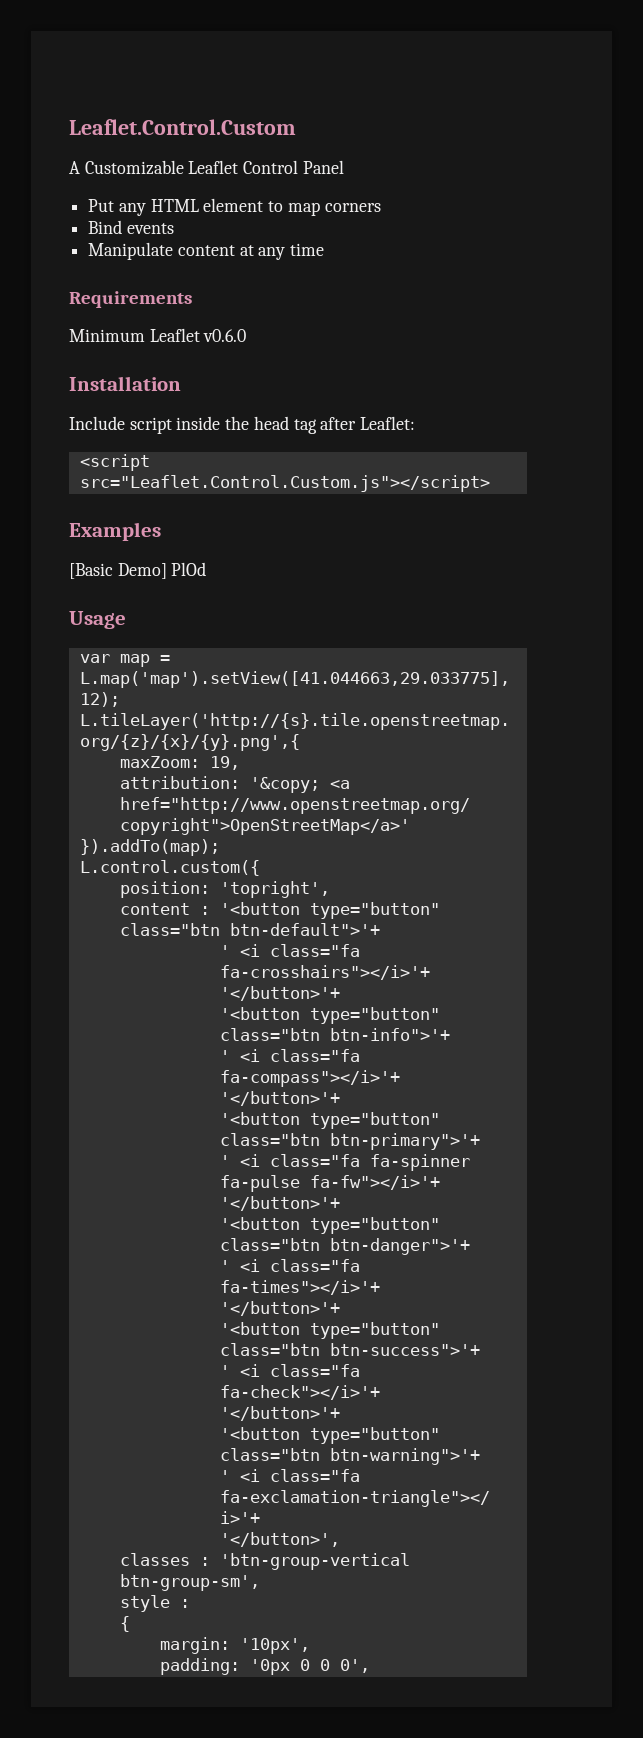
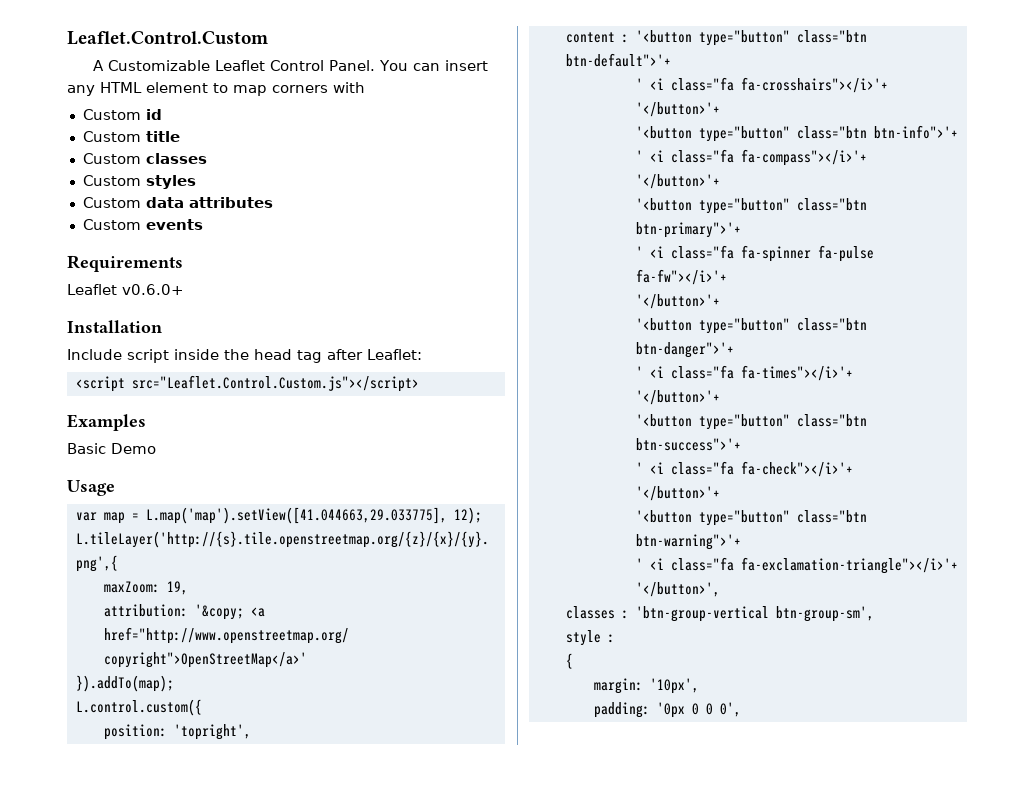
[302,160,344,174] [88,199,115,212] Panel // Put -> [329,60,489,71] Panel. You can insert
[88,220,174,234] [88,242,325,260] [69,291,192,308] [69,328,247,342] // Bind events // Manipulate content at any time // Requirements // Minimum Leaflet v0.6.0 -> [333,82,365,93] [82,109,162,120] [82,131,180,142] [82,153,207,164] [82,175,196,189] [82,197,273,208] [82,219,203,230] [67,255,183,272] [67,284,184,295] with // Custom id // Custom title // Custom classes // Custom styles // Custom data attributes // Custom events // Requirements // Leaflet v0.6.0+
[69,562,207,579] [Basic Demo] PlOd -> [67,443,156,454] Basic Demo

